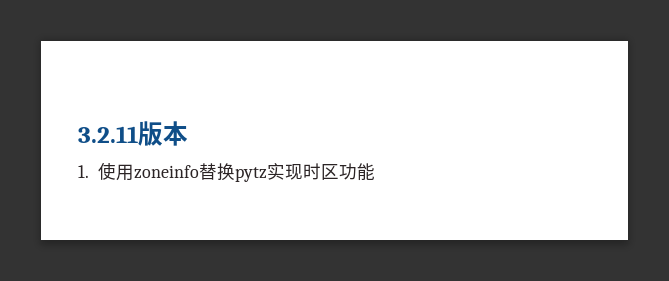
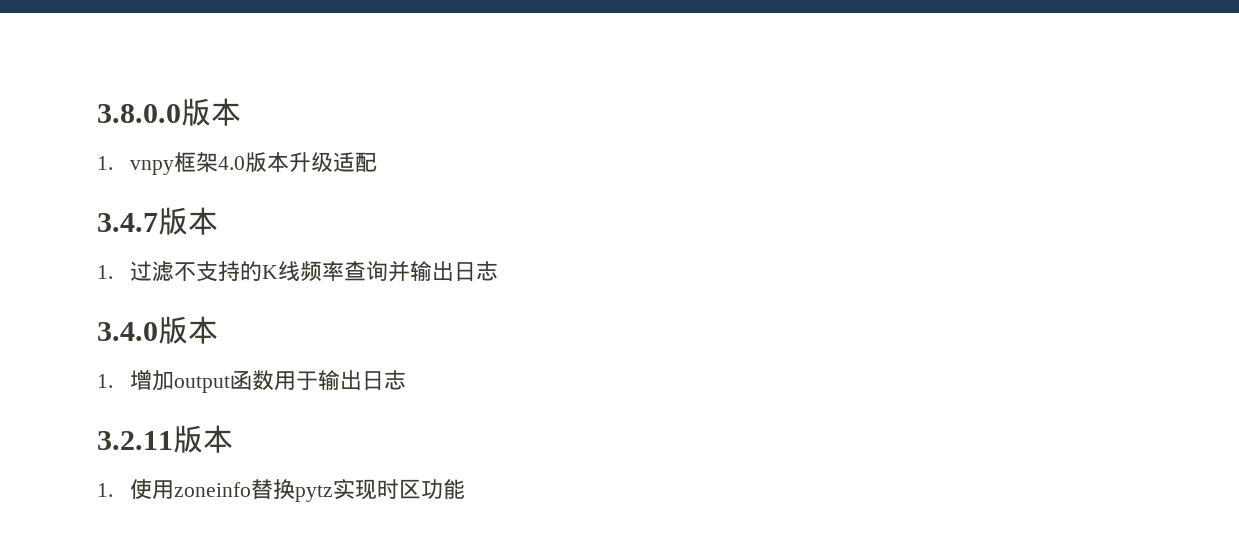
(78, 134) none -> [97,98,241,126] [97,152,378,175] [97,207,218,235] [97,261,499,282] [97,316,218,344] [97,370,407,393] 3.8.0.0版本 // 1. vnpy框架4.0版本升级适配 // 3.4.7版本 // 1.过滤不支持的K线频率查询并输出日志 // 3.4.0版本 // 1.增加output函数用于输出日志 //

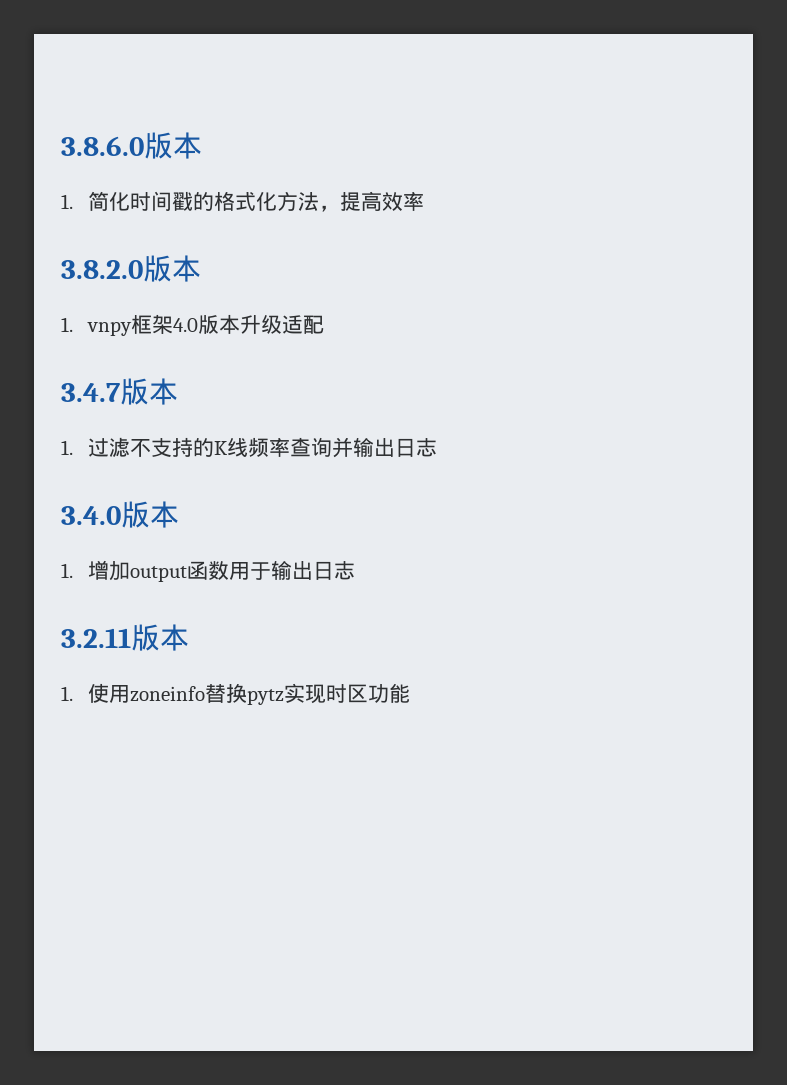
[97,104,181,123] 3.8.0.0 -> [61,132,202,159] [61,191,424,212] [61,260,143,279] 3.8.6.0版本 // 1.简化时间戳的格式化方法，提高效率 // 3.8.2.0

